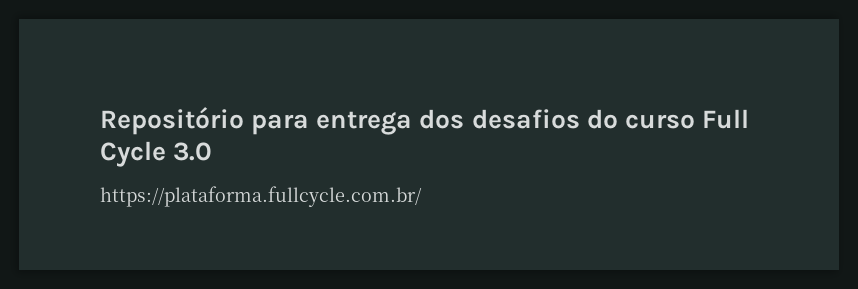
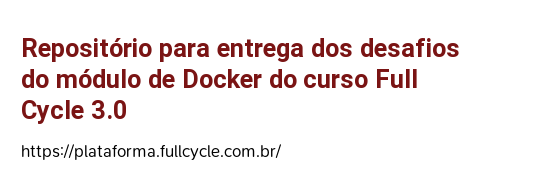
(618, 119) none -> [55,69,297,88] módulo de Docker do

